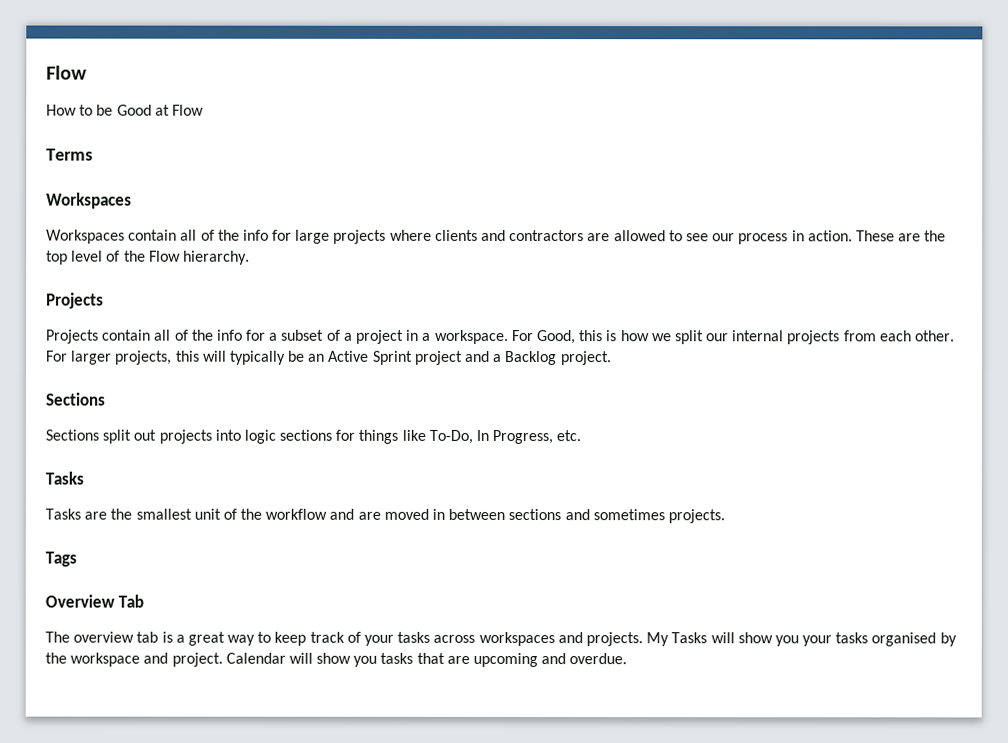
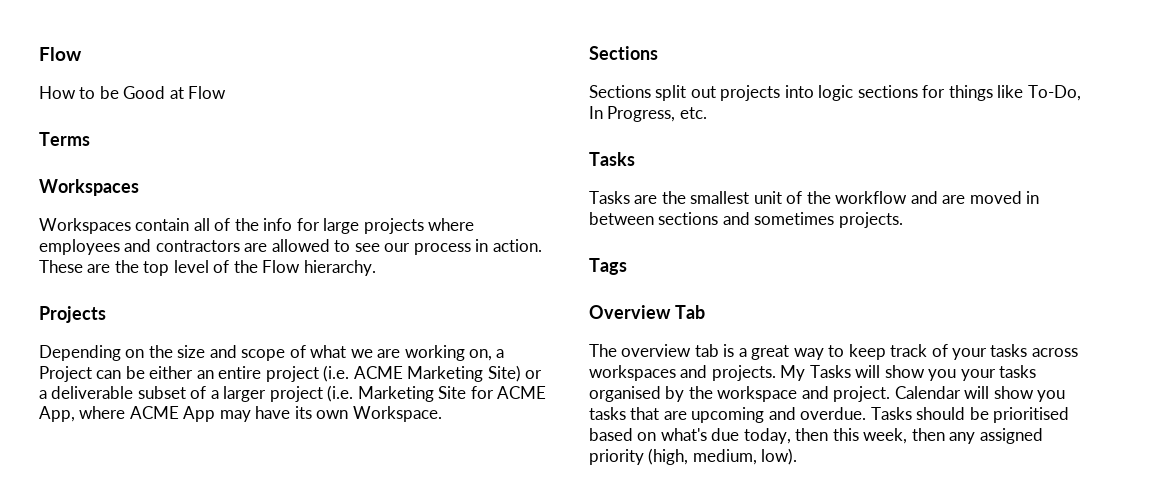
[434,229,478,241] clients -> [39,239,120,255] employees
[46,329,955,345] [46,350,612,366] Projects contain all of the info for a subset of a project in a workspace. For Good, this is how we split our internal projects from each other. For larger projects, this will typically be an Active Sprint project and a Backlog project. -> [39,345,505,361] [39,365,543,382] [39,385,547,402] [39,406,442,422] Depending on the size and scope of what we are working on, a Project can be either an entire project (i.e. ACME Marketing Site) or a deliverable subset of a larger project (i.e. Marketing Site for ACME App, where ACME App may have its own Workspace.
(628, 659) none -> [870,407,1070,423] [589,428,1043,444] [589,448,798,465] Tasks should be prioritised based on what's due today, then this week, then any assigned priority (high, medium, low).

